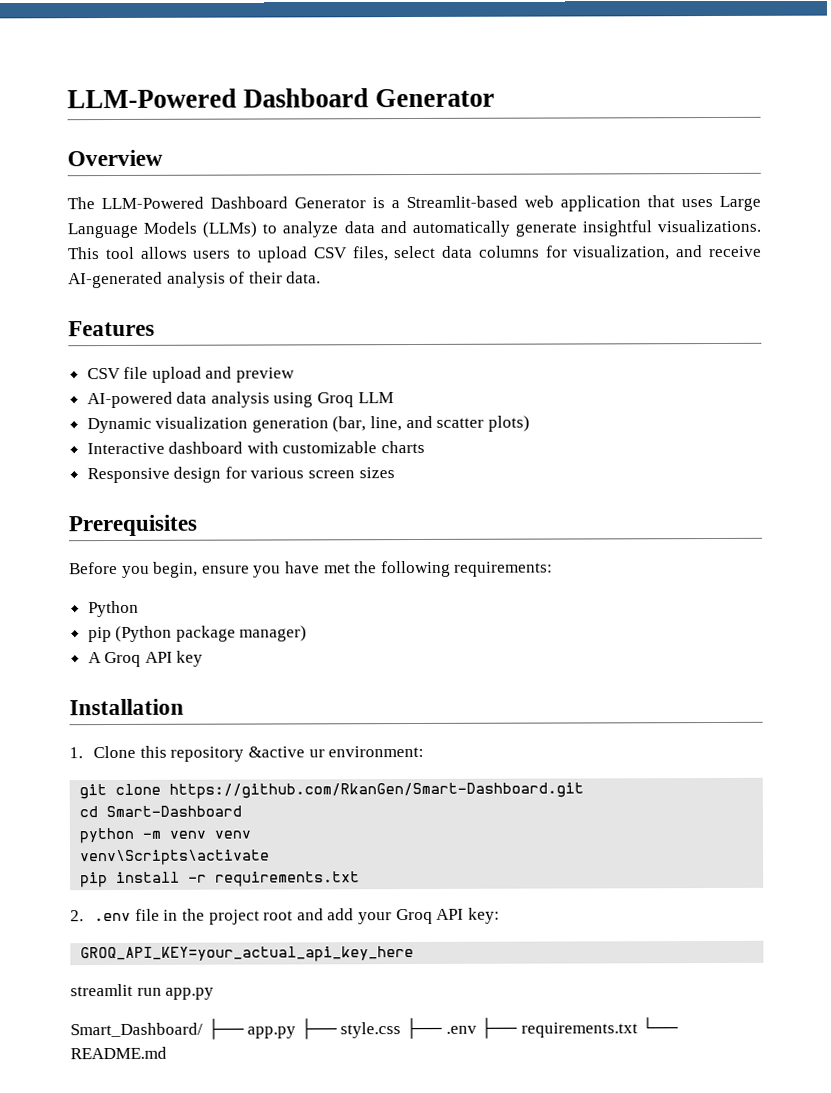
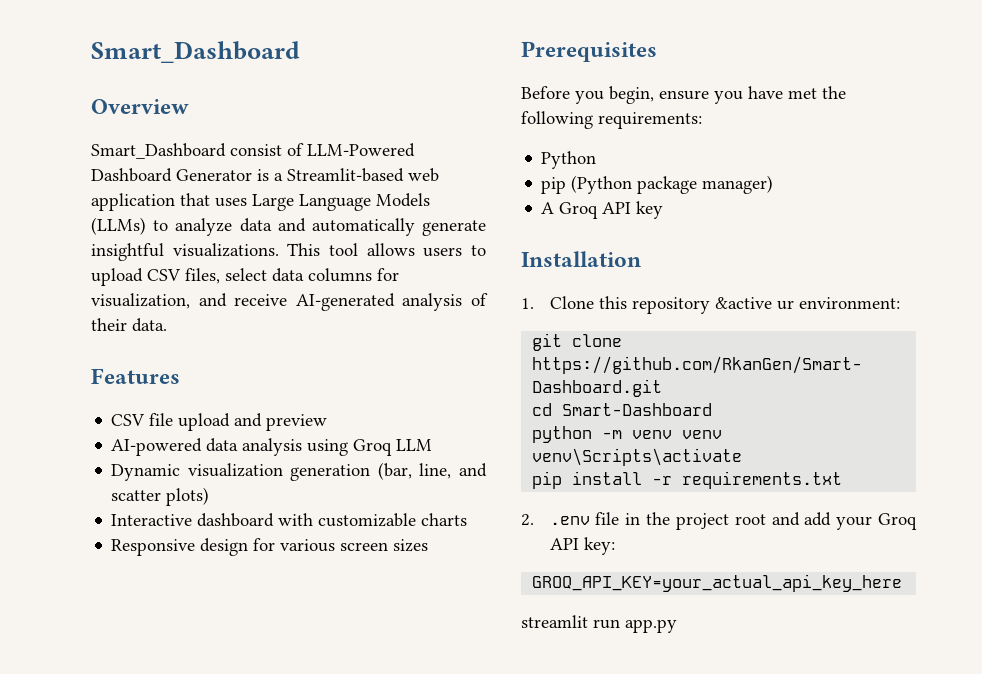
[67,88,496,109] [67,149,163,167] [67,197,95,210] LLM-Powered Dashboard Generator // Overview // The -> [91,41,300,63] [91,99,189,114] [91,143,304,159] Smart_Dashboard // Overview // Smart_Dashboard consist of
[70,1017,680,1040] [70,1046,167,1060] // Smart_Dashboard/ ├── app.py ├── style.css ├── .env ├── requirements.txt └── README.md -> (677, 626) none

